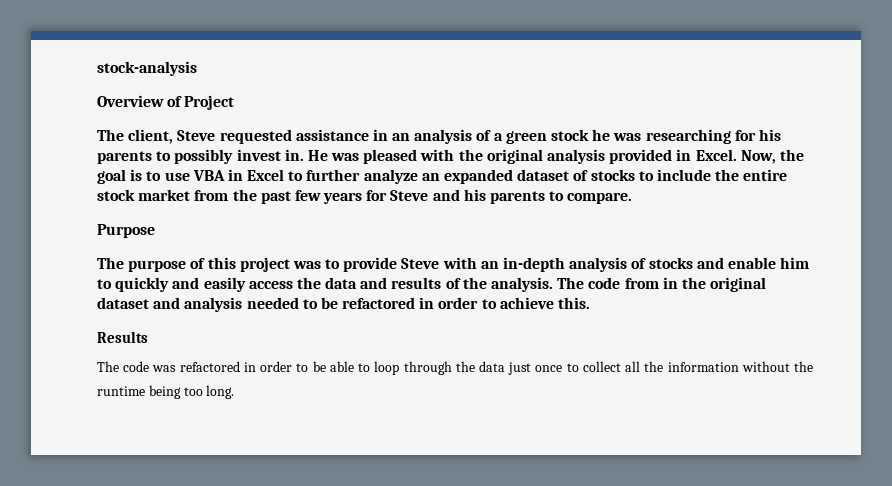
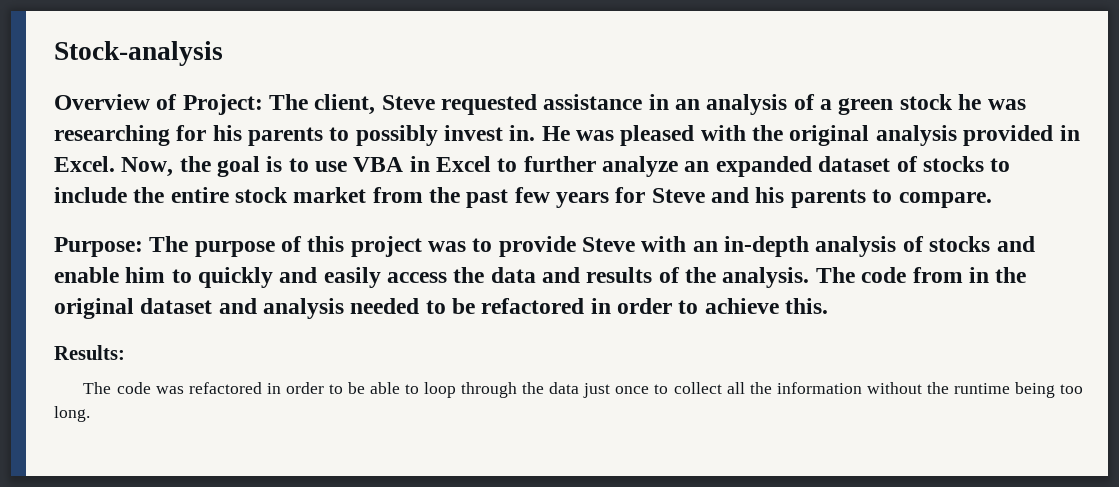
[97,61,197,76] stock-analysis -> [54,41,223,66] Stock-analysis
[184,95,235,110] Project // -> [182,94,263,115] Project:
[97,224,155,238] Purpose // -> [54,237,143,257] Purpose:
[97,331,148,343] Results -> [54,345,125,360] Results:

